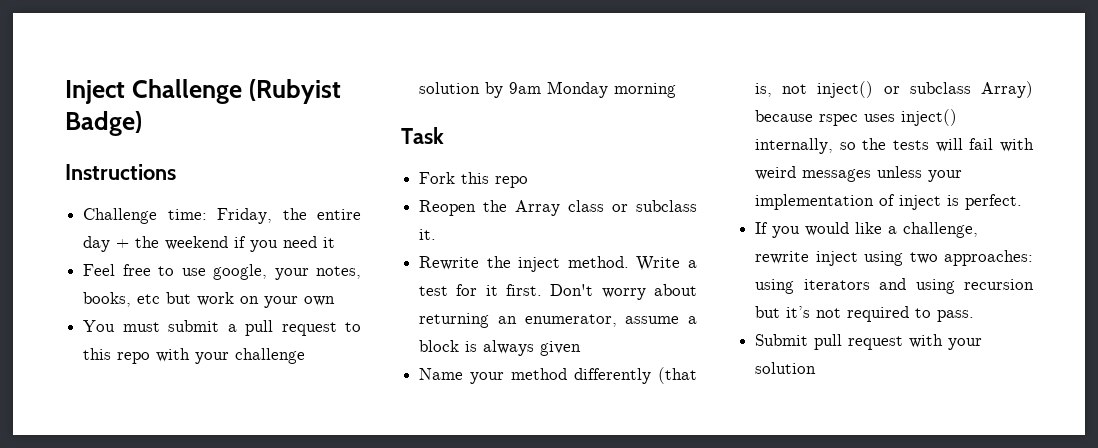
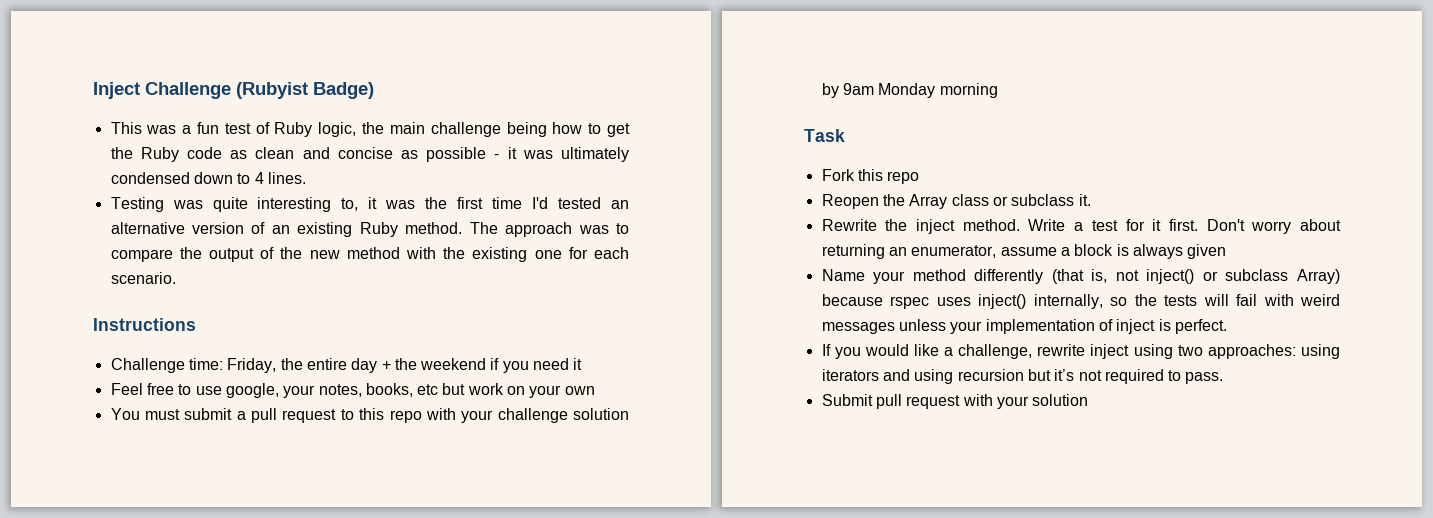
(142, 123) none -> [110,122,630,137] [110,147,629,162] [110,172,306,184] [110,197,629,212] [110,222,629,237] [110,247,629,262] [110,272,176,284] // This was a fun test of Ruby logic, the main challenge being how to get the Ruby code as clean and concise as possible - it was ultimately condensed down to 4 lines. // Testing was quite interesting to, it was the first time I'd tested an alternative version of an existing Ruby method. The approach was to compare the output of the new method with the existing one for each scenario.

